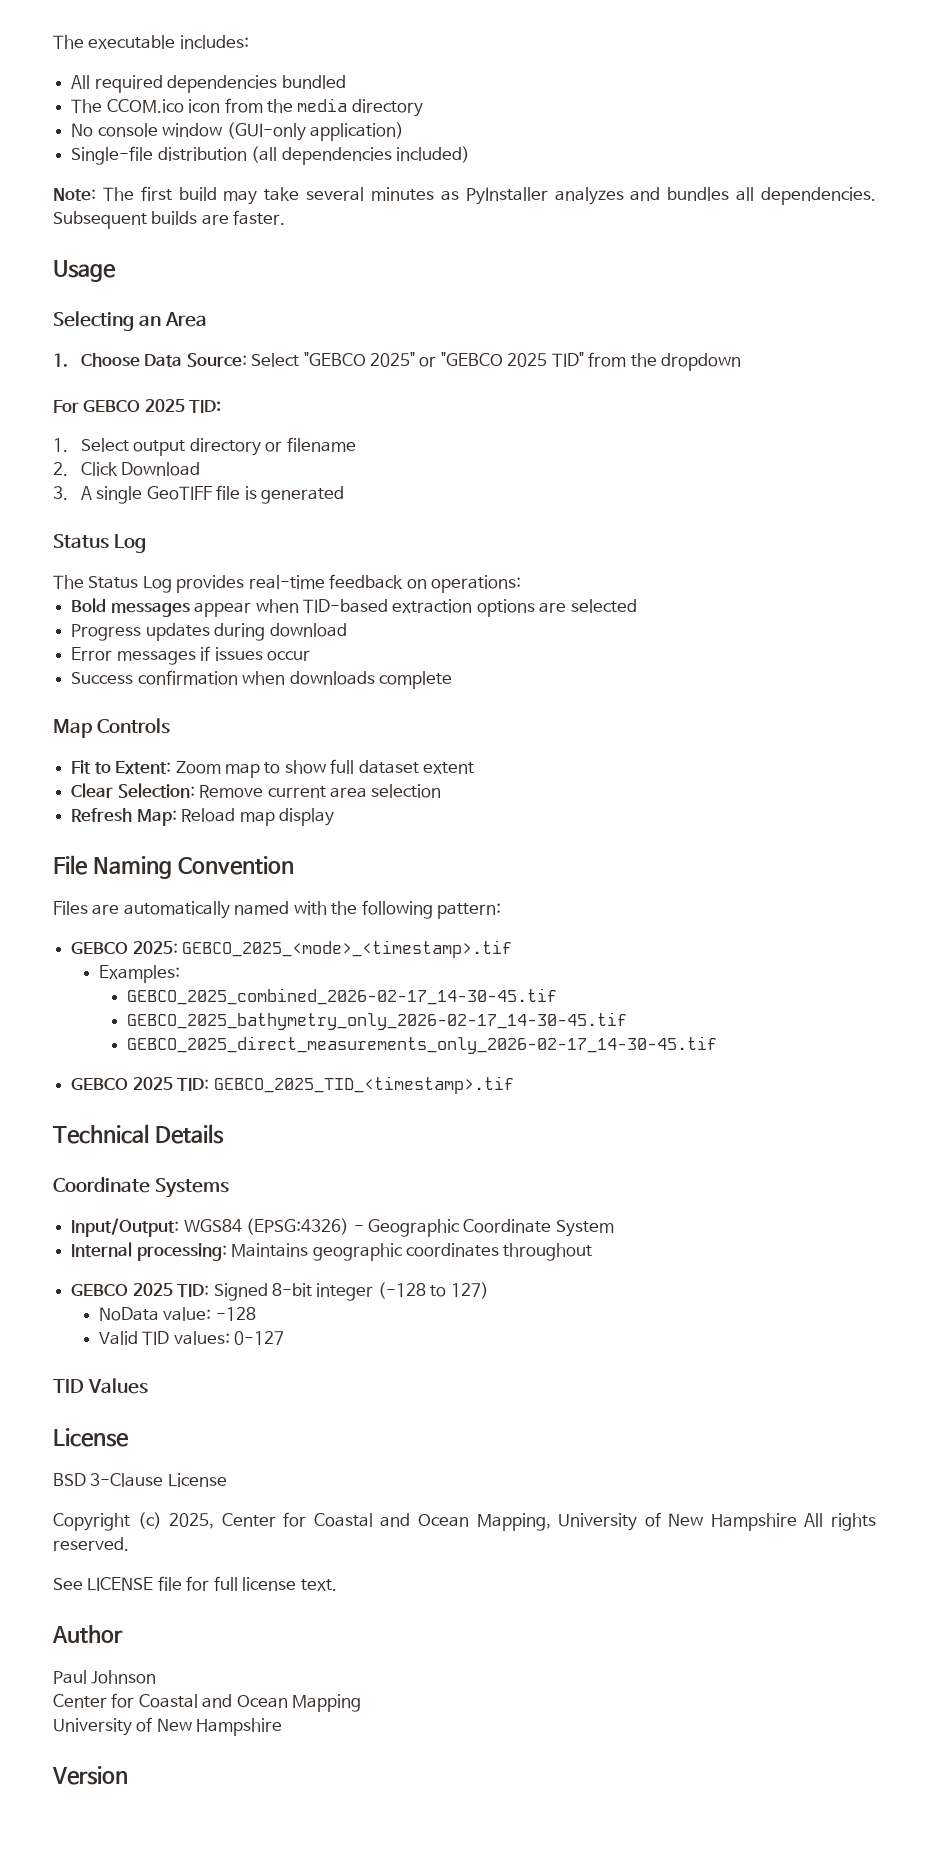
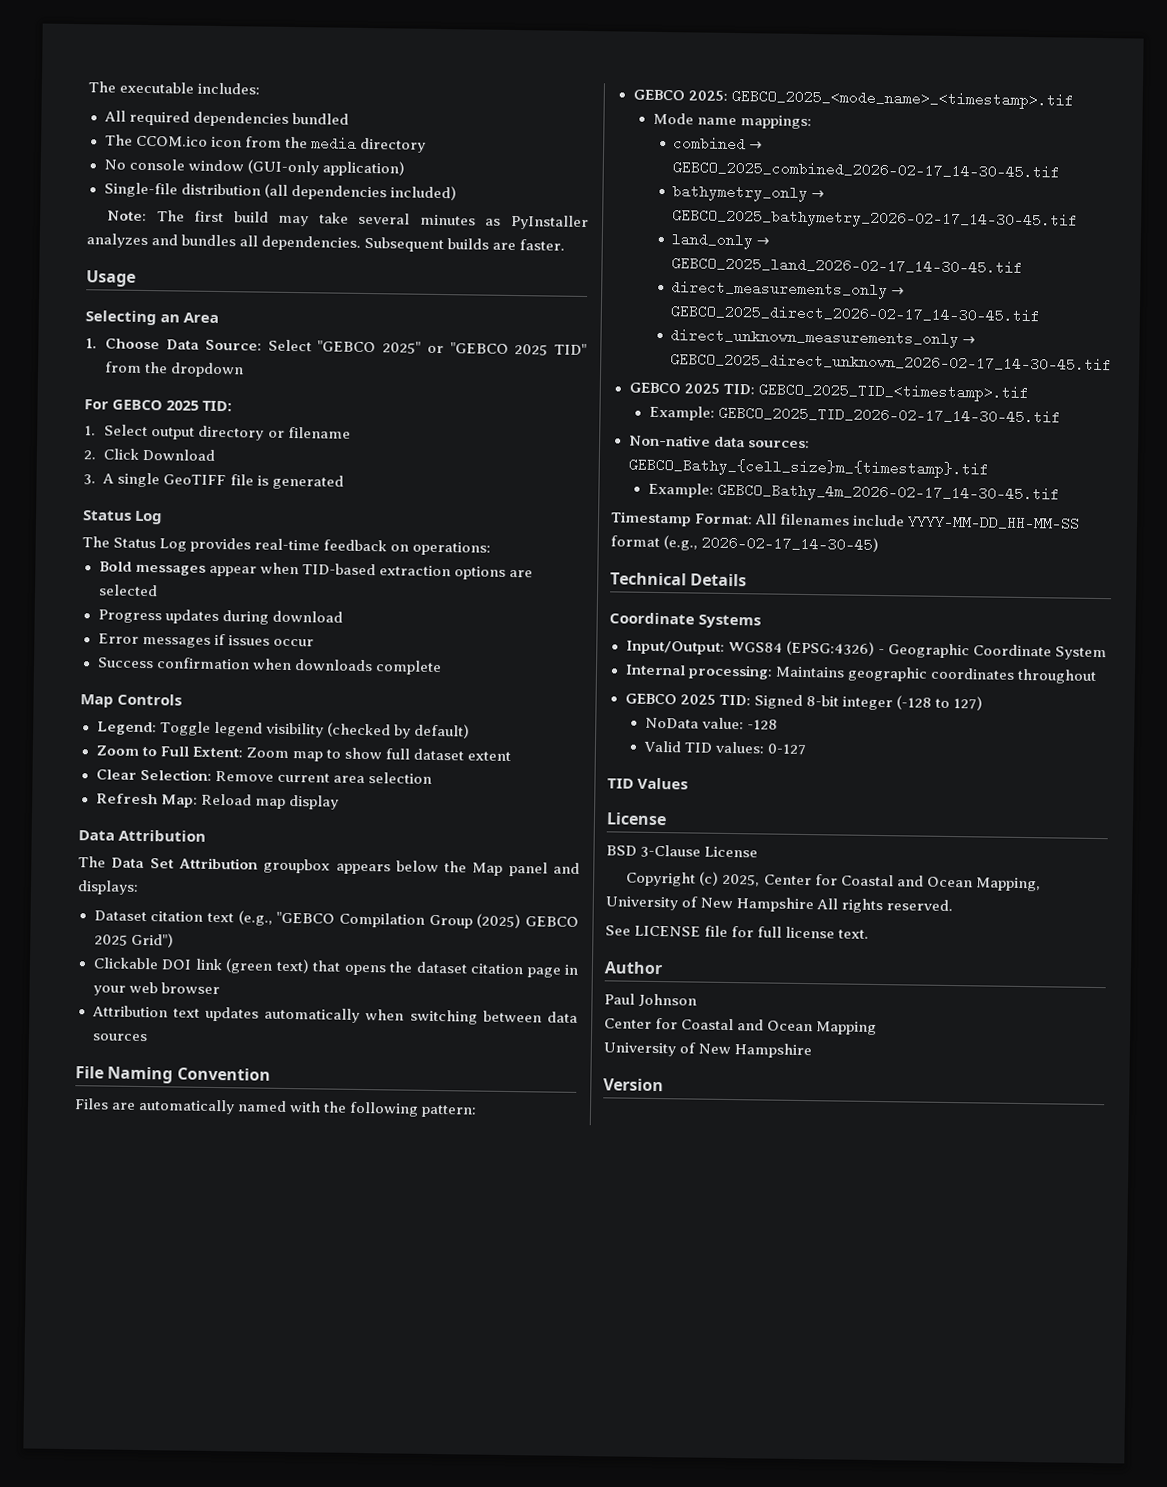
[71,760,111,774] Fit to -> [96,721,470,739] [95,745,189,757] Legend: Toggle legend visibility (checked by default) // Zoom to Full
(334, 817) none -> [78,829,207,842] [78,856,580,877] [77,880,139,895] [93,910,579,929] [93,932,174,948] [92,957,578,978] [92,981,220,996] [91,1005,578,1025] [91,1033,148,1042] // Data Attribution // The Data Set Attribution groupbox appears below the Map panel and displays: // Dataset citation text (e.g., "GEBCO Compilation Group (2025) GEBCO 2025 Grid") // Clickable DOI link (green text) that opens the dataset citation page in your web browser // Attribution text updates automatically when switching between data sources
[182,940,513,958] [98,965,180,983] [126,988,557,1005] [126,1012,627,1030] [126,1036,717,1054] [71,1076,514,1094] GEBCO_2025_<mode>_<timestamp>.tif // Examples: // GEBCO_2025_combined_2026-02-17_14-30-45.tif // GEBCO_2025_bathymetry_only_2026-02-17_14-30-45.tif // GEBCO_2025_direct_measurements_only_2026-02-17_14-30-45.tif // GEBCO 2025 TID: GEBCO_2025_TID_<timestamp>.tif -> [730,88,1074,110] [652,112,812,130] [673,136,764,152] [672,160,1061,180] [672,184,826,203] [672,208,1079,230] [671,232,771,250] [671,256,1024,275] [671,280,906,300] [670,304,1041,324] [670,328,977,349] [670,352,1113,373] [628,382,1029,403] [648,405,1061,425] [628,434,810,449] [627,457,989,479] [647,482,1060,504] [610,511,1081,531] [610,535,880,553] GEBCO_2025_<mode_name>_<timestamp>.tif // Mode name mappings: // combined → GEBCO_2025_combined_2026-02-17_14-30-45.tif // bathymetry_only → GEBCO_2025_bathymetry_2026-02-17_14-30-45.tif // land_only → GEBCO_2025_land_2026-02-17_14-30-45.tif // direct_measurements_only → GEBCO_2025_direct_2026-02-17_14-30-45.tif // direct_unknown_measurements_only → GEBCO_2025_direct_unknown_2026-02-17_14-30-45.tif // GEBCO 2025 TID: GEBCO_2025_TID_<timestamp>.tif // Example: GEBCO_2025_TID_2026-02-17_14-30-45.tif // Non-native data sources: GEBCO_Bathy_{cell_size}m_{timestamp}.tif // Example: GEBCO_Bathy_4m_2026-02-17_14-30-45.tif // Timestamp Format: All filenames include YYYY-MM-DD_HH-MM-SS format (e.g., 2026-02-17_14-30-45)

